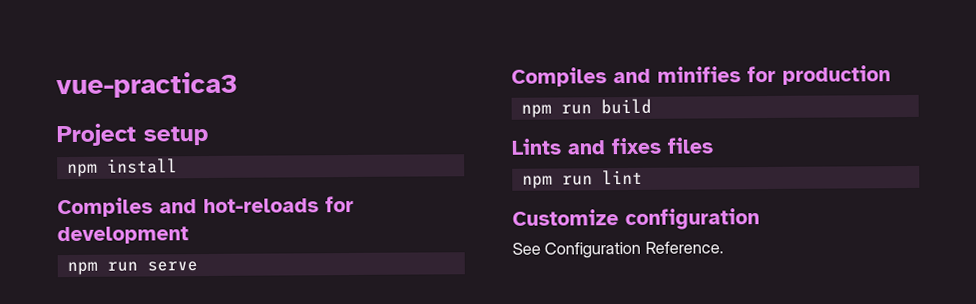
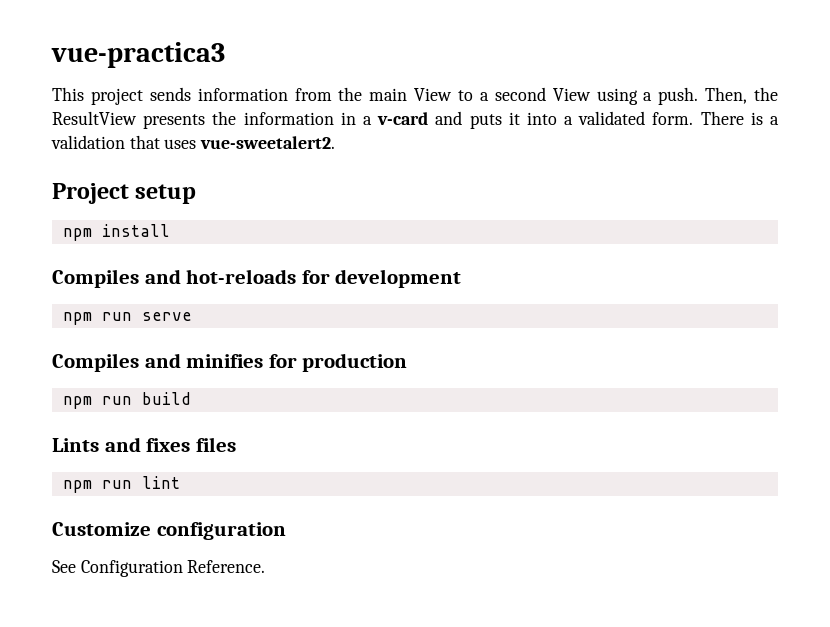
(238, 85) none -> [52,87,778,105] [52,111,779,129] [51,135,336,149] // This project sends information from the main View to a second View using a push. Then, the ResultView presents the information in a v-card and puts it into a validated form. There is a validation that uses vue-sweetalert2.

